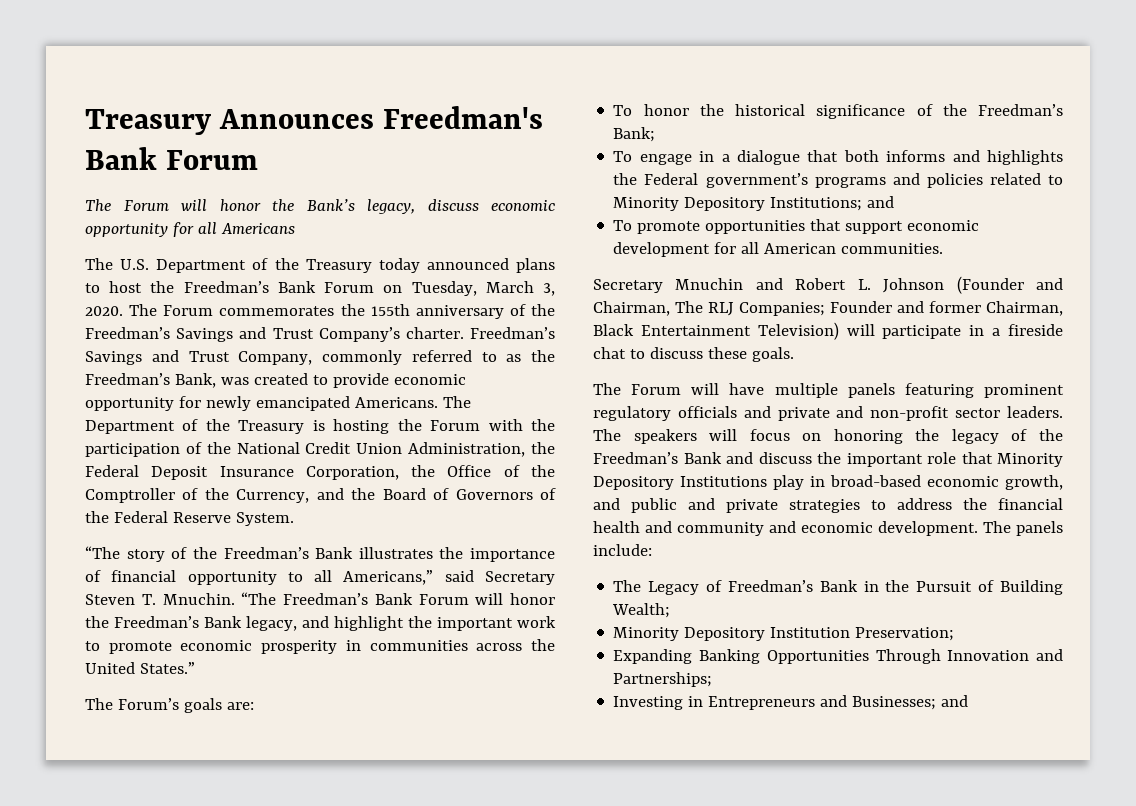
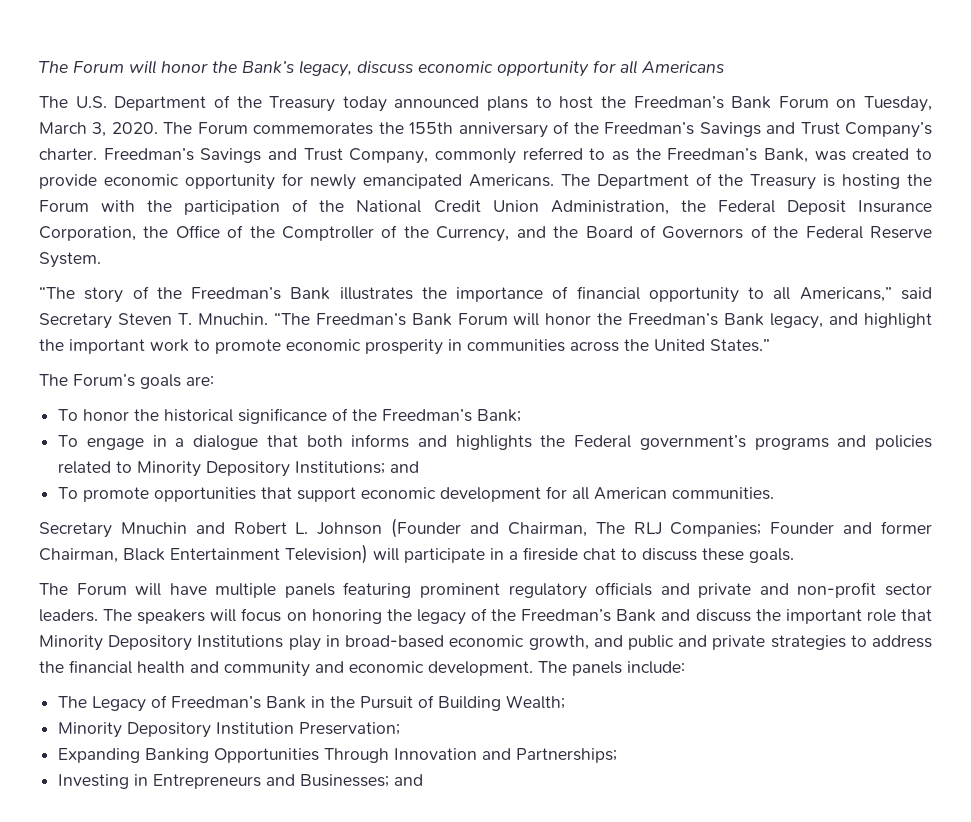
[85,106,544,135] [85,147,259,170] Treasury Announces Freedman's Bank Forum // -> (39, 67) none

